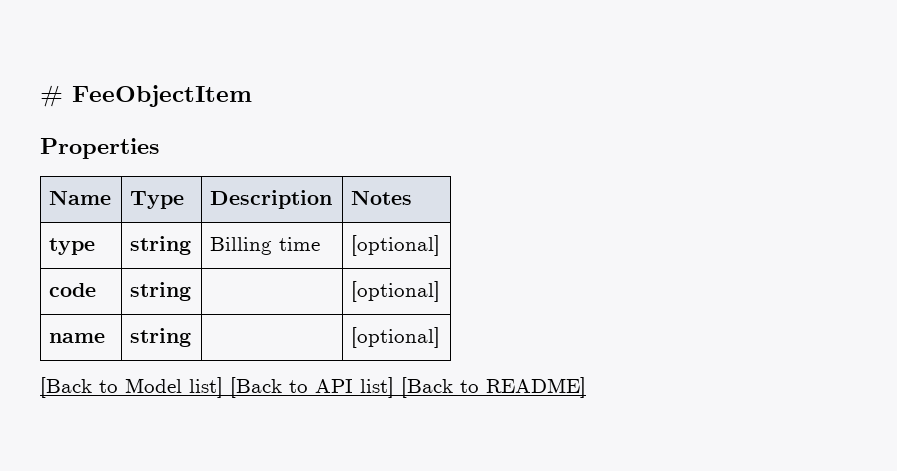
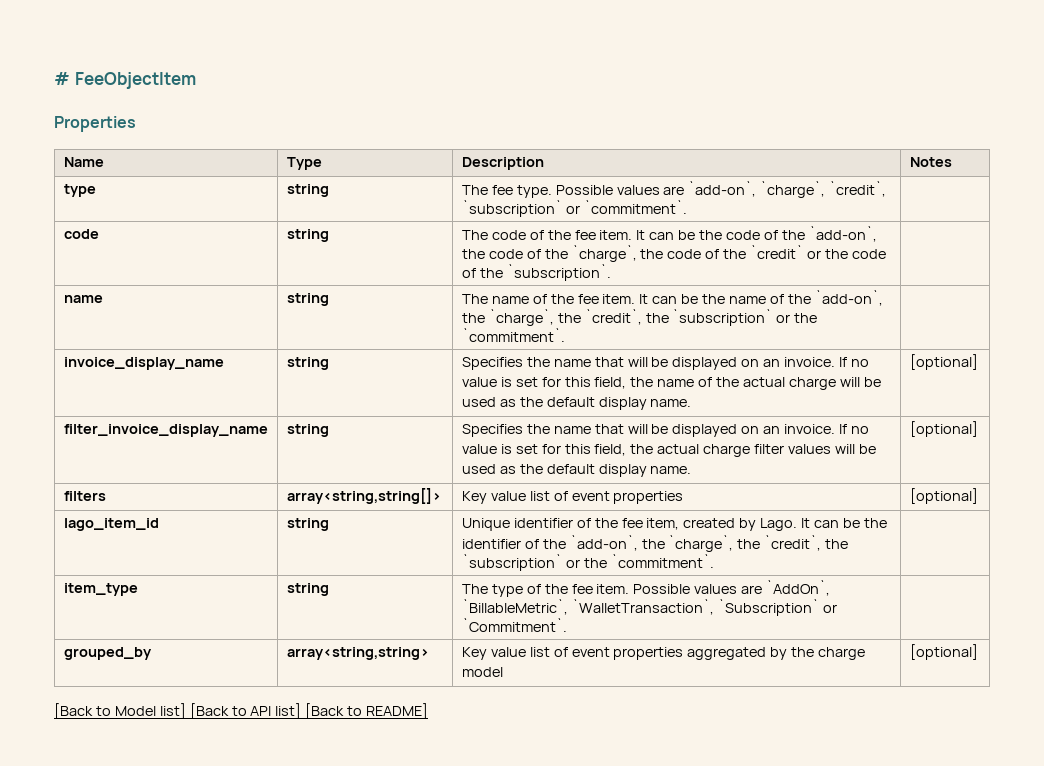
[210,237,321,255] [351,235,441,256] [49,283,97,297] [130,282,192,301] [351,281,441,302] [49,333,106,343] [130,328,192,347] Billing time | [optional] // code | string | | [optional] // name | string | -> [461,181,887,198] [461,200,687,217] [63,229,99,239] [286,229,329,242] [461,226,877,242] [461,245,886,262] [461,264,611,281] [63,295,103,303] [286,293,329,306] [461,290,883,306] [461,309,818,326] [461,328,565,342] [63,357,224,370] [286,357,329,370] [461,357,869,370] [461,377,881,390] [461,397,692,410] [909,354,978,370] [63,424,268,437] [286,424,329,437] [461,424,869,437] [461,444,876,457] [461,464,692,477] [909,421,978,437] [63,491,106,501] [286,488,441,504] [461,491,684,504] [909,488,978,504] [63,518,159,531] [286,518,329,531] [461,518,887,531] [461,535,849,552] [461,554,714,571] [63,583,138,596] [286,583,329,596] [461,580,831,597] [461,599,837,616] [461,618,567,632] [63,647,152,660] [286,647,429,660] [461,647,866,660] [461,667,503,677] The fee type. Possible values are `add-on`, `charge`, `credit`, `subscription` or `commitment`. | // code | string | The code of the fee item. It can be the code of the `add-on`, the code of the `charge`, the code of the `credit` or the code of the `subscription`. | // name | string | The name of the fee item. It can be the name of the `add-on`, the `charge`, the `credit`, the `subscription` or the `commitment`. | // invoice_display_name | string | Specifies the name that will be displayed on an invoice. If no value is set for this field, the name of the actual charge will be used as the default display name. | [optional] // filter_invoice_display_name | string | Specifies the name that will be displayed on an invoice. If no value is set for this field, the actual charge filter values will be used as the default display name. | [optional] // filters | array<string,string[]> | Key value list of event properties | [optional] // lago_item_id | string | Unique identifier of the fee item, created by Lago. It can be the identifier of the `add-on`, the `charge`, the `credit`, the `subscription` or the `commitment`. | // item_type | string | The type of the fee item. Possible values are `AddOn`, `BillableMetric`, `WalletTransaction`, `Subscription` or `Commitment`. | // grouped_by | array<string,string> | Key value list of event properties aggregated by the charge model

